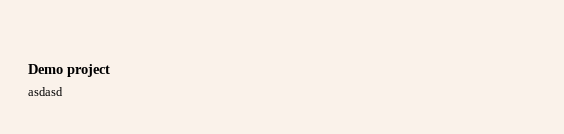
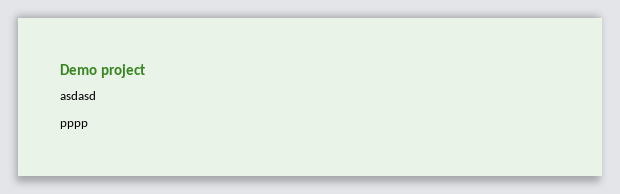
(63, 91) none -> [60,121,88,129] // pppp

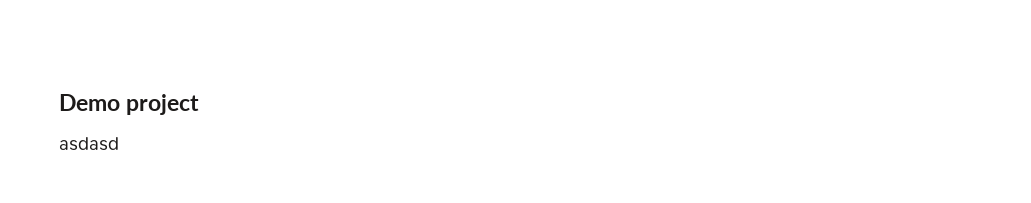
[60,121,88,129] // pppp -> (119, 144) none

